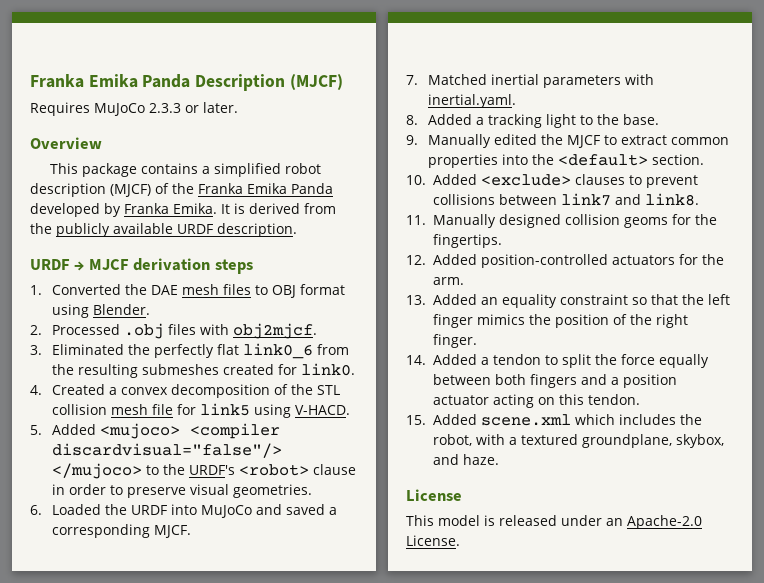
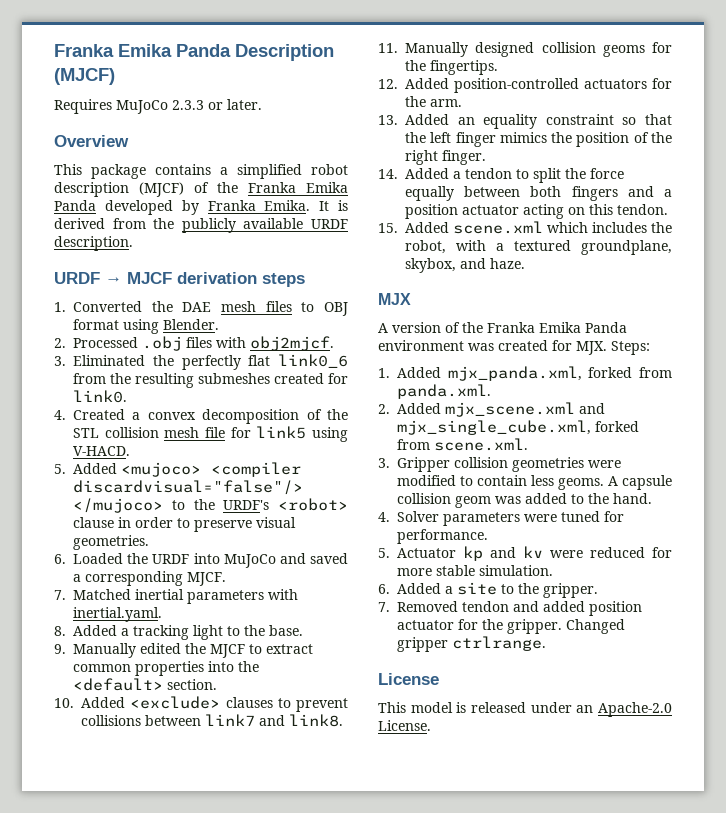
(499, 459) none -> [378,293,411,305] [378,322,627,333] [378,340,650,355] [378,366,672,381] [397,384,491,399] [378,402,605,417] [397,420,639,435] [397,438,528,451] [378,457,621,472] [397,475,672,490] [397,493,652,508] [378,511,624,526] [397,529,488,544] [378,546,672,561] [397,565,553,576] [378,582,598,598] [378,601,642,616] [397,619,625,634] [397,636,546,652] // MJX // A version of the Franka Emika Panda environment was created for MJX. Steps: // 1. Added mjx_panda.xml, forked from panda.xml. // 2. Added mjx_scene.xml and mjx_single_cube.xml, forked from scene.xml. // 3. Gripper collision geometries were modified to contain less geoms. A capsule collision geom was added to the hand. // 4. Solver parameters were tuned for performance. // 5. Actuator kp and kv were reduced for more stable simulation. // 6. Added a site to the gripper. // 7. Removed tendon and added position actuator for the gripper. Changed gripper ctrlrange.

